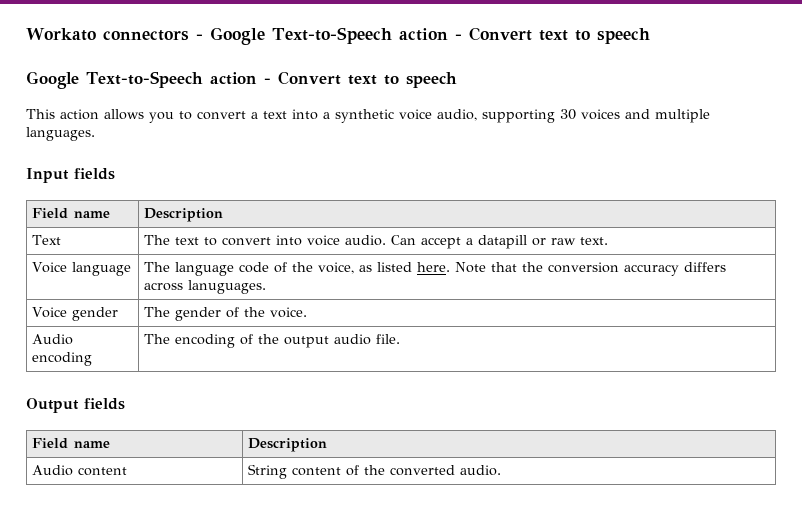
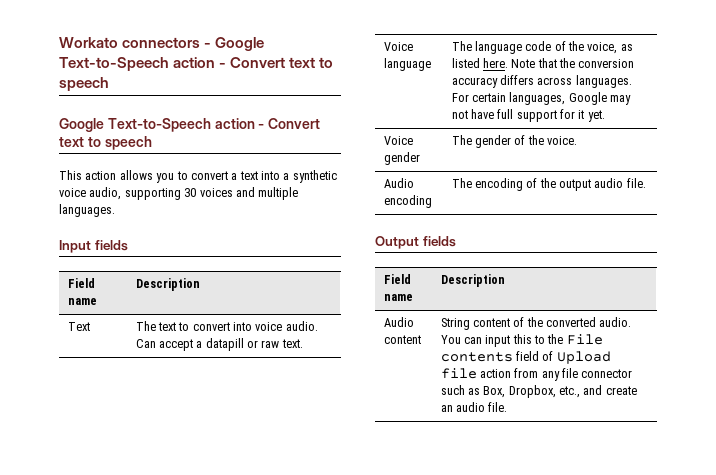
[188,280,267,294] lanuguages. -> [575,75,632,88] [451,92,632,105] [451,109,605,122] languages. For certain languages, Google may not have full support for it yet.
(502, 470) none -> [440,334,603,347] [440,351,611,364] [440,368,633,381] [440,385,637,398] [440,402,508,412] You can input this to the File contents field of Upload file action from any file connector such as Box, Dropbox, etc., and create an audio file.

